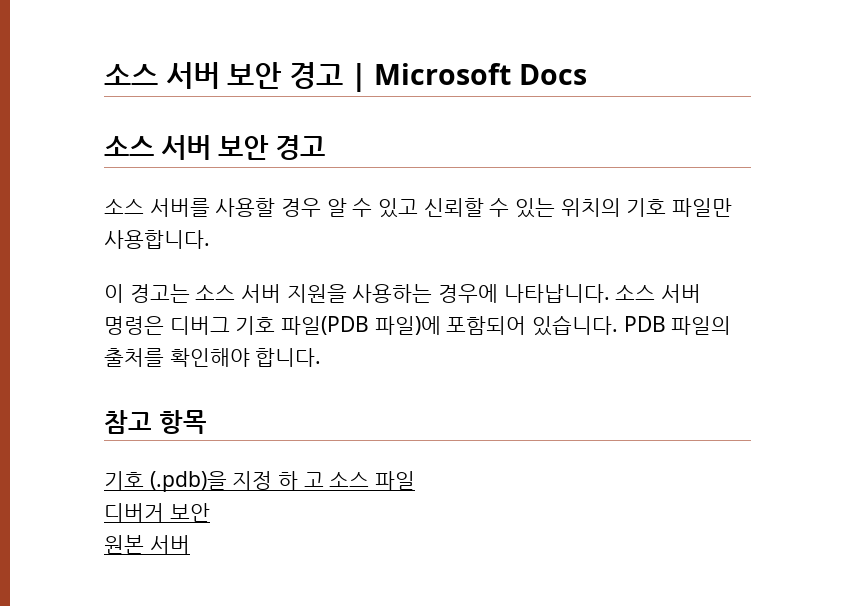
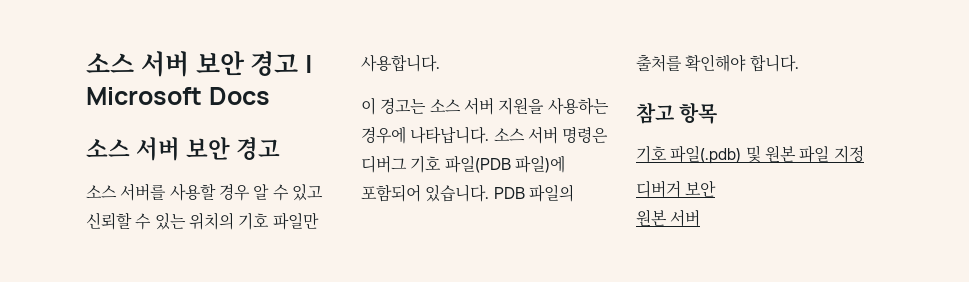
[149,471,416,492] (.pdb)을 지정 하 고 소스 파일 -> [670,145,864,164] 파일(.pdb) 및 원본 파일 지정

